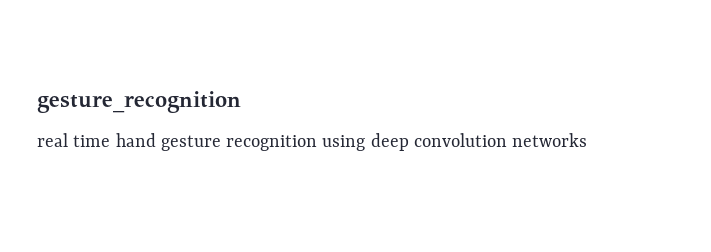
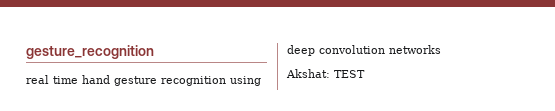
(588, 140) none -> [286,69,365,78] // Akshat: TEST

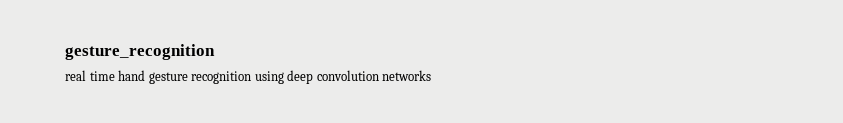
[286,69,365,78] // Akshat: TEST -> (432, 75) none

